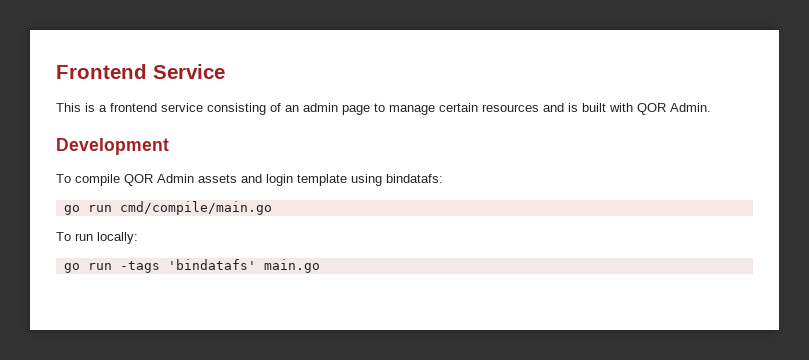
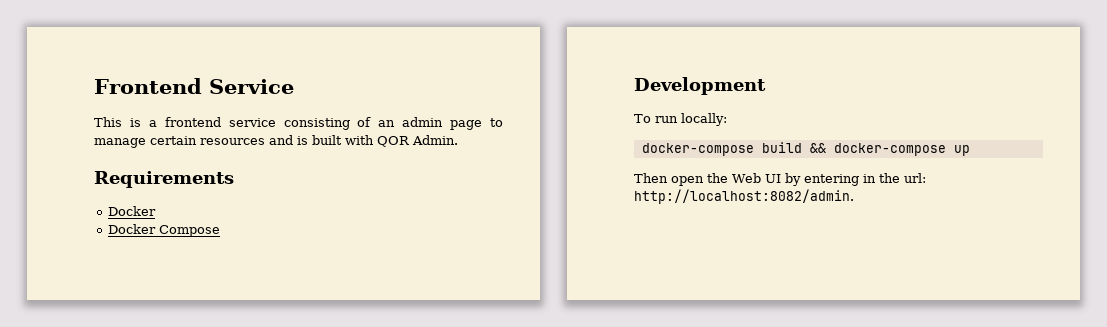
[56,138,169,155] [56,174,443,186] [63,201,272,215] [56,232,138,244] [63,259,320,273] Development // To compile QOR Admin assets and login template using bindatafs: // go run cmd/compile/main.go // To run locally: // go run -tags 'bindatafs' main.go -> [94,171,234,188] [108,206,157,216] [108,224,221,237] [634,77,766,95] [634,113,727,126] [641,142,970,156] [634,173,926,186] [634,189,854,204] Requirements // Docker // Docker Compose // Development // To run locally: // docker-compose build && docker-compose up // Then open the Web UI by entering in the url: http://localhost:8082/admin.

